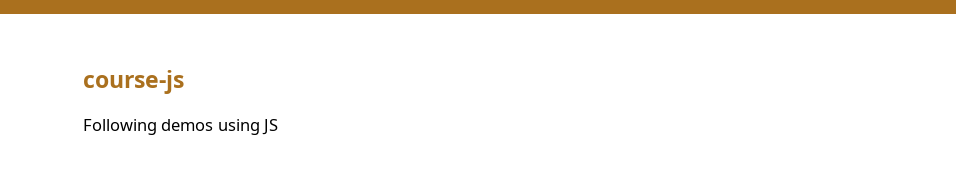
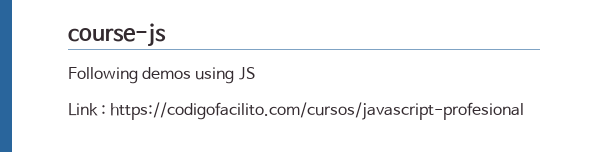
(279, 127) none -> [68,102,525,120] // Link : https://codigofacilito.com/cursos/javascript-profesional

